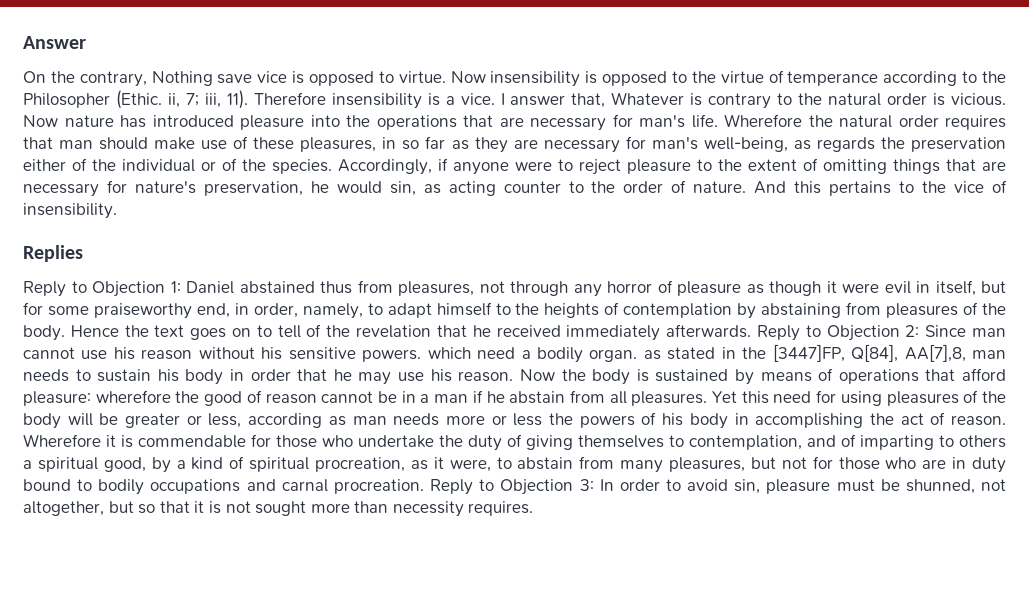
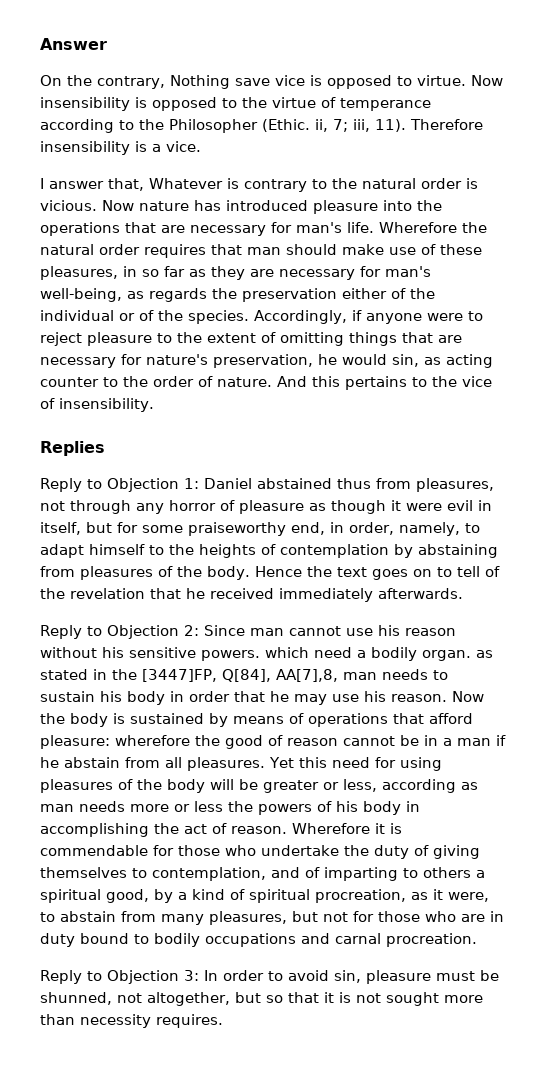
(495, 99) none -> (201, 146) //
(752, 331) none -> (463, 593) //
(424, 486) none -> (477, 940) //

